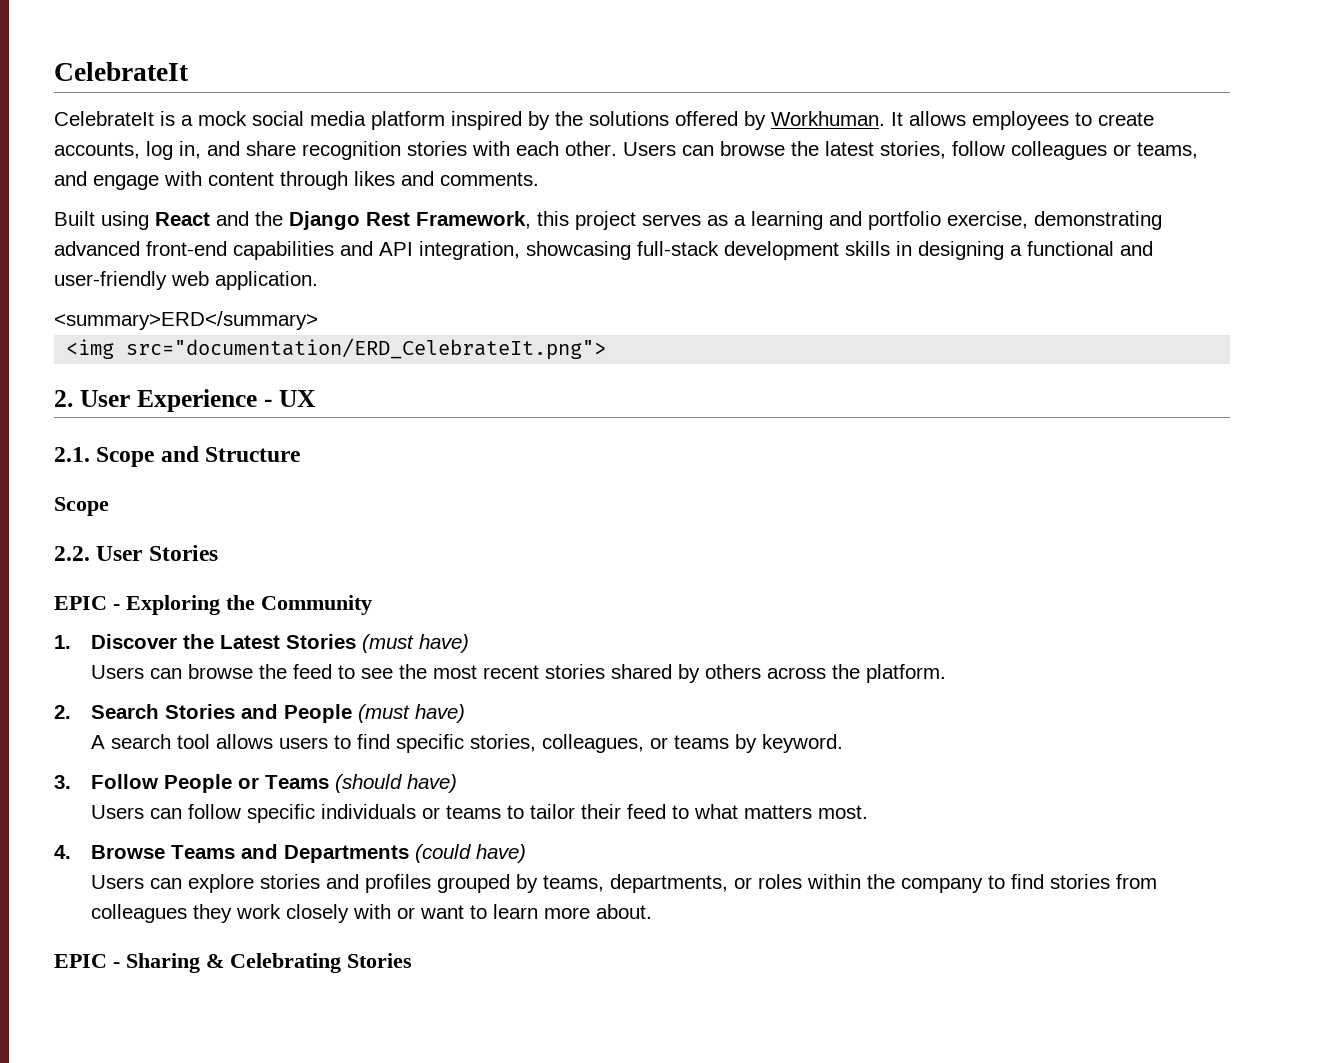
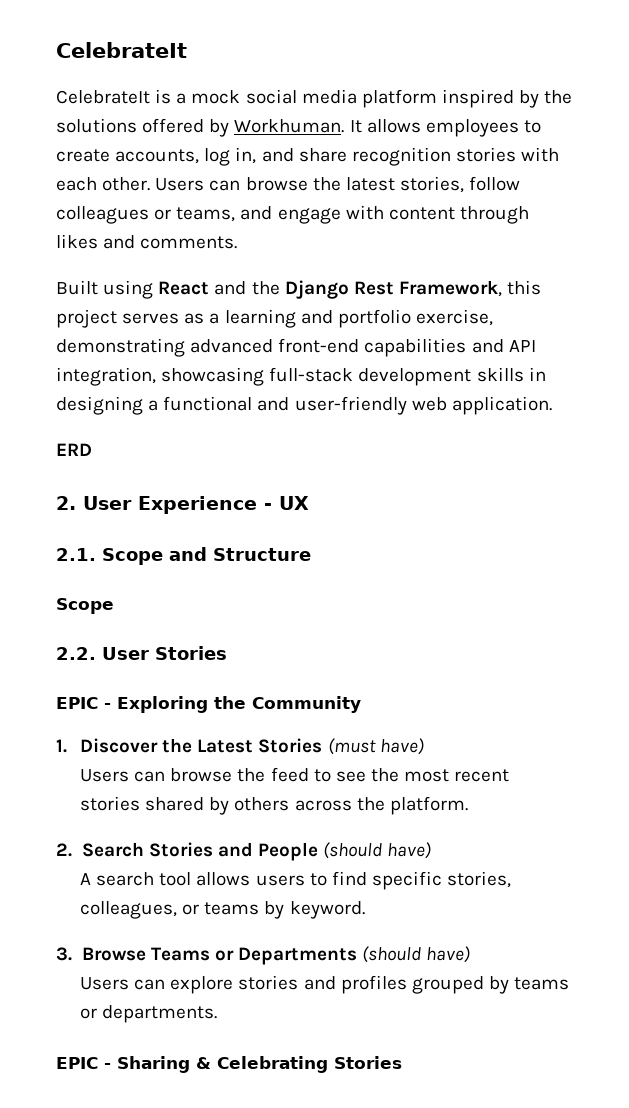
[54,311,318,330] [66,338,607,360] <summary>ERD</summary> // <img src="documentation/ERD_CelebrateIt.png"> -> [56,443,92,456] ERD
[358,704,411,723] (must -> [323,842,383,859] (should
[91,774,458,793] [91,804,869,823] [54,844,472,863] Follow People or Teams (should have) // Users can follow specific individuals or teams to tailor their feed to what matters most. // 4. Browse Teams and Departments (could -> [81,946,422,965] Browse Teams or Departments (should
[543,874,1158,893] [91,904,653,923] teams, departments, or roles within the company to find stories from colleagues they work closely with or want to learn more about. -> [514,977,570,990] [80,1005,218,1023] teams or departments.

